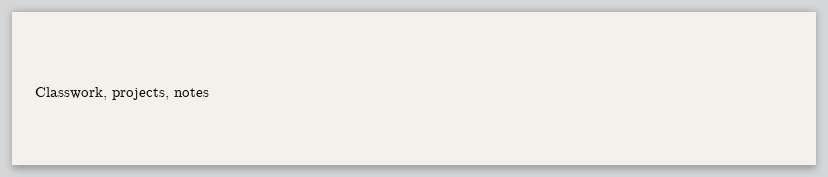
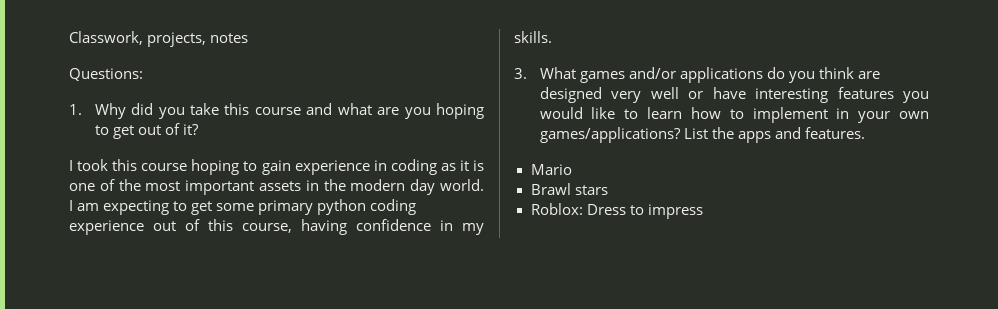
(209, 92) none -> [69,68,143,81] [69,103,484,119] [94,123,199,139] [69,159,484,175] [69,179,485,195] [69,199,417,215] [69,219,484,235] [514,31,552,43] [514,67,881,83] [539,87,930,103] [539,107,929,123] [539,127,865,143] [530,164,572,175] [530,183,608,195] [530,203,703,219] // Questions: // 1. Why did you take this course and what are you hoping to get out of it? // I took this course hoping to gain experience in coding as it is one of the most important assets in the modern day world. I am expecting to get some primary python coding experience out of this course, having confidence in my skills. // 3. What games and/or applications do you think are designed very well or have interesting features you would like to learn how to implement in your own games/applications? List the apps and features. // Mario // Brawl stars // Roblox: Dress to impress

